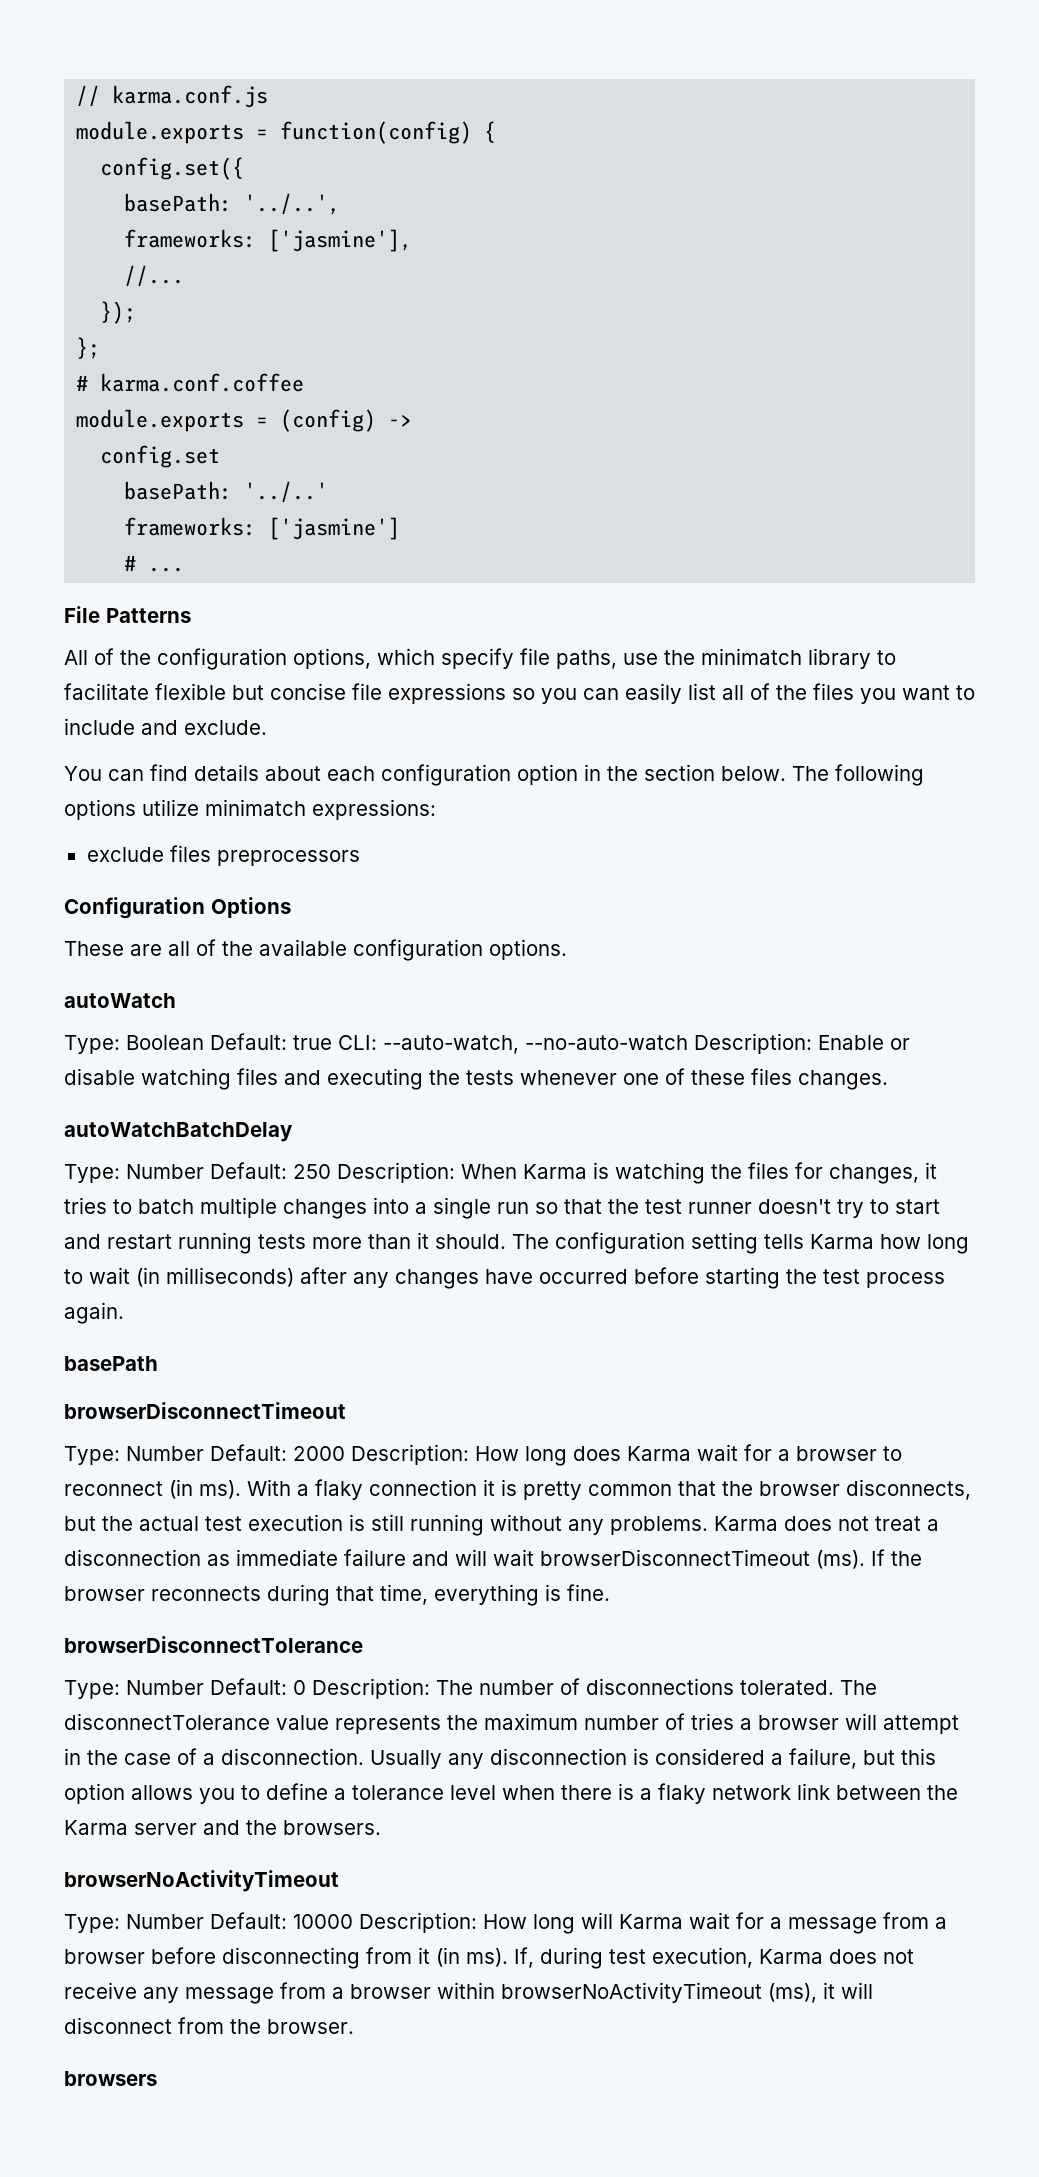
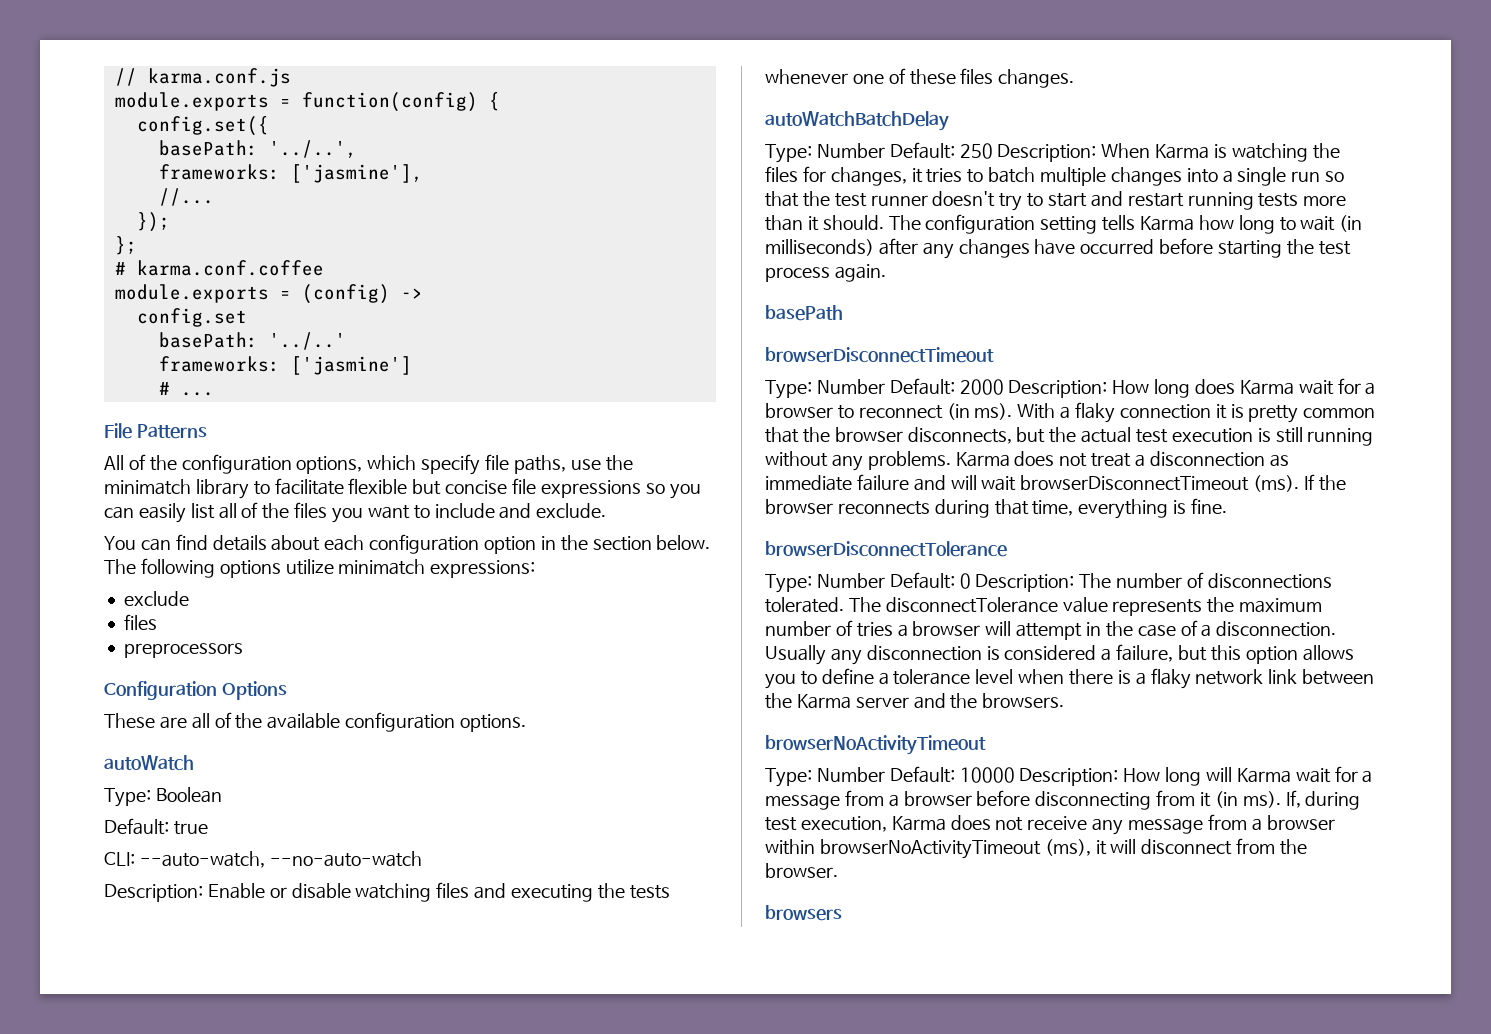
[169,845,211,862] files -> [123,614,157,630] // files //
(204, 1042) none -> (222, 795) //
(332, 1042) none -> (208, 828) //
(688, 1042) none -> (422, 859) //

